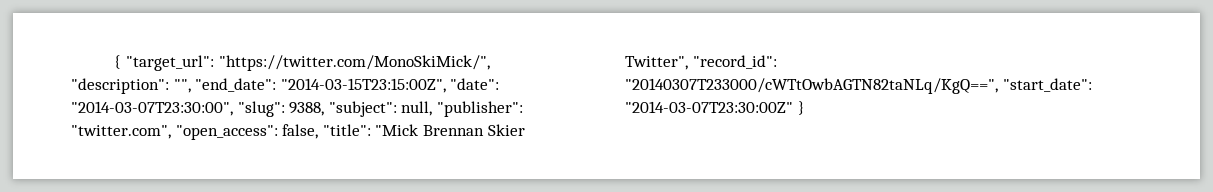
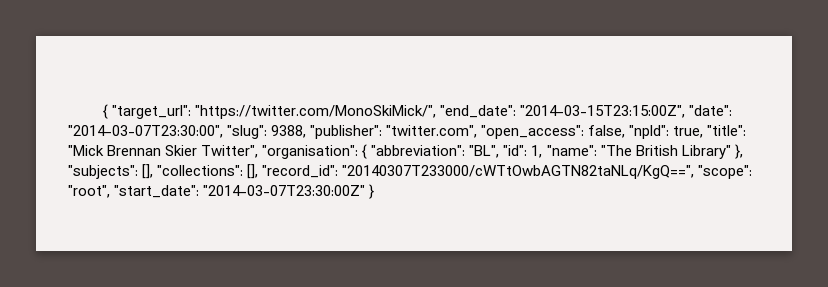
[71,78,191,94] "description": "", -> (436, 112) none
[328,101,433,117] "subject": null, -> (307, 131) none
(319, 131) none -> [629,125,704,139] "npld": true,
[692,55,777,69] [625,78,998,94] "record_id": "20140307T233000/cWTtOwbAGTN82taNLq/KgQ==", -> [262,144,743,159] [68,164,753,179] [68,185,110,198] "organisation": { "abbreviation": "BL", "id": 1, "name": "The British Library" }, "subjects": [], "collections": [], "record_id": "20140307T233000/cWTtOwbAGTN82taNLq/KgQ==", "scope": "root",

